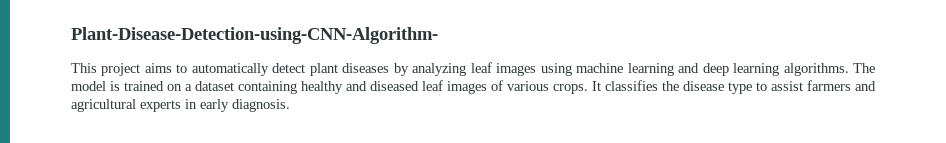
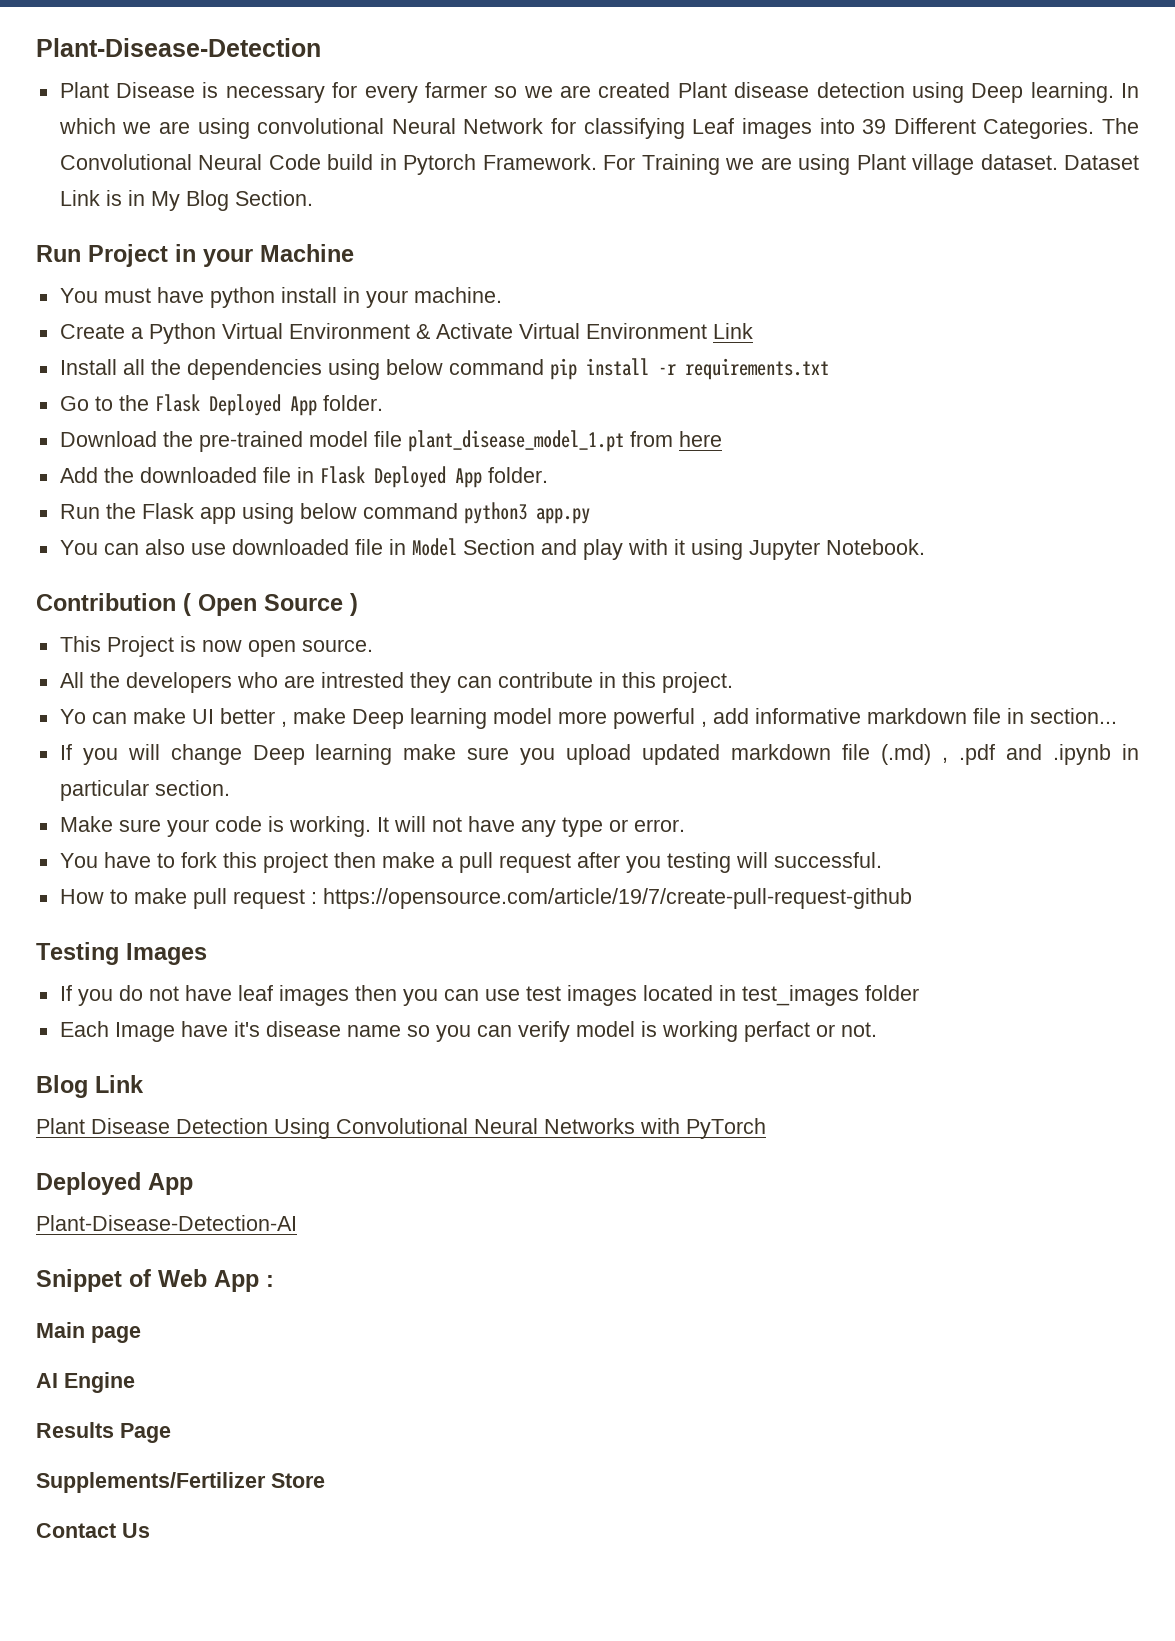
[71,27,438,44] [71,62,876,76] [71,80,876,94] [71,99,290,112] Plant-Disease-Detection-using-CNN-Algorithm- // This project aims to automatically detect plant diseases by analyzing leaf images using machine learning and deep learning algorithms. The model is trained on a dataset containing healthy and diseased leaf images of various crops. It classifies the disease type to assist farmers and agricultural experts in early diagnosis. -> [36,38,321,57] [59,82,1139,103] [58,118,1139,139] [59,154,1139,175] [59,190,313,211] [36,244,354,267] [59,287,502,308] [59,323,753,344] [59,358,829,380] [59,394,383,416] [59,430,722,452] [59,466,548,488] [59,502,590,524] [59,538,925,560] [36,593,358,616] [59,636,373,657] [59,672,733,693] [59,708,1117,729] [59,744,1139,765] [59,780,230,801] [59,816,685,837] [59,852,882,873] [59,888,912,909] [36,942,207,965] [59,985,919,1006] [59,1021,877,1042] [36,1075,144,1098] [36,1118,766,1139] [36,1172,193,1195] [36,1215,297,1231] [36,1269,274,1292] [36,1322,141,1343] [36,1372,135,1393] [36,1422,171,1443] [36,1472,325,1493] [36,1523,150,1538] Plant-Disease-Detection // Plant Disease is necessary for every farmer so we are created Plant disease detection using Deep learning. In which we are using convolutional Neural Network for classifying Leaf images into 39 Different Categories. The Convolutional Neural Code build in Pytorch Framework. For Training we are using Plant village dataset. Dataset Link is in My Blog Section. // Run Project in your Machine // You must have python install in your machine. // Create a Python Virtual Environment & Activate Virtual Environment Link // Install all the dependencies using below command pip install -r requirements.txt // Go to the Flask Deployed App folder. // Download the pre-trained model file plant_disease_model_1.pt from here // Add the downloaded file in Flask Deployed App folder. // Run the Flask app using below command python3 app.py // You can also use downloaded file in Model Section and play with it using Jupyter Notebook. // Contribution ( Open Source ) // This Project is now open source. // All the developers who are intrested they can contribute in this project. // Yo can make UI better , make Deep learning model more powerful , add informative markdown file in section... // If you will change Deep learning make sure you upload updated markdown file (.md) , .pdf and .ipynb in particular section. // Make sure your code is working. It will not have any type or error. // You have to fork this project then make a pull request after you testing will successful. // How to make pull request : https://opensource.com/article/19/7/create-pull-request-github // Testing Images // If you do not have leaf images then you can use test images located in test_images folder // Each Image have it's disease name so you can verify model is working perfact or not. // Blog Link // Plant Disease Detection Using Convolutional Neural Networks with PyTorch // Deployed App // Plant-Disease-Detection-AI // Snippet of Web App : // Main page // AI Engine // Results Page // Supplements/Fertilizer Store // Contact Us

